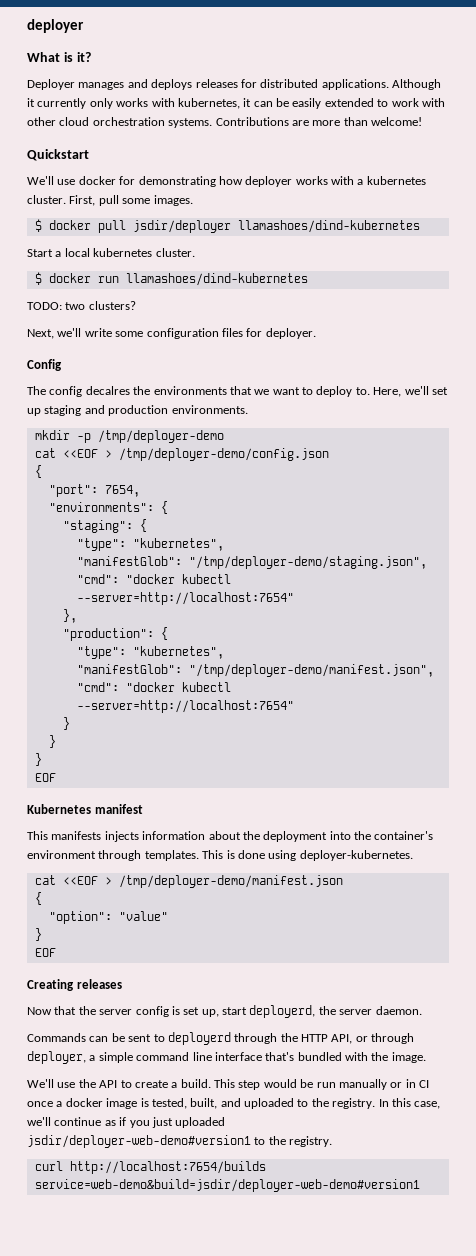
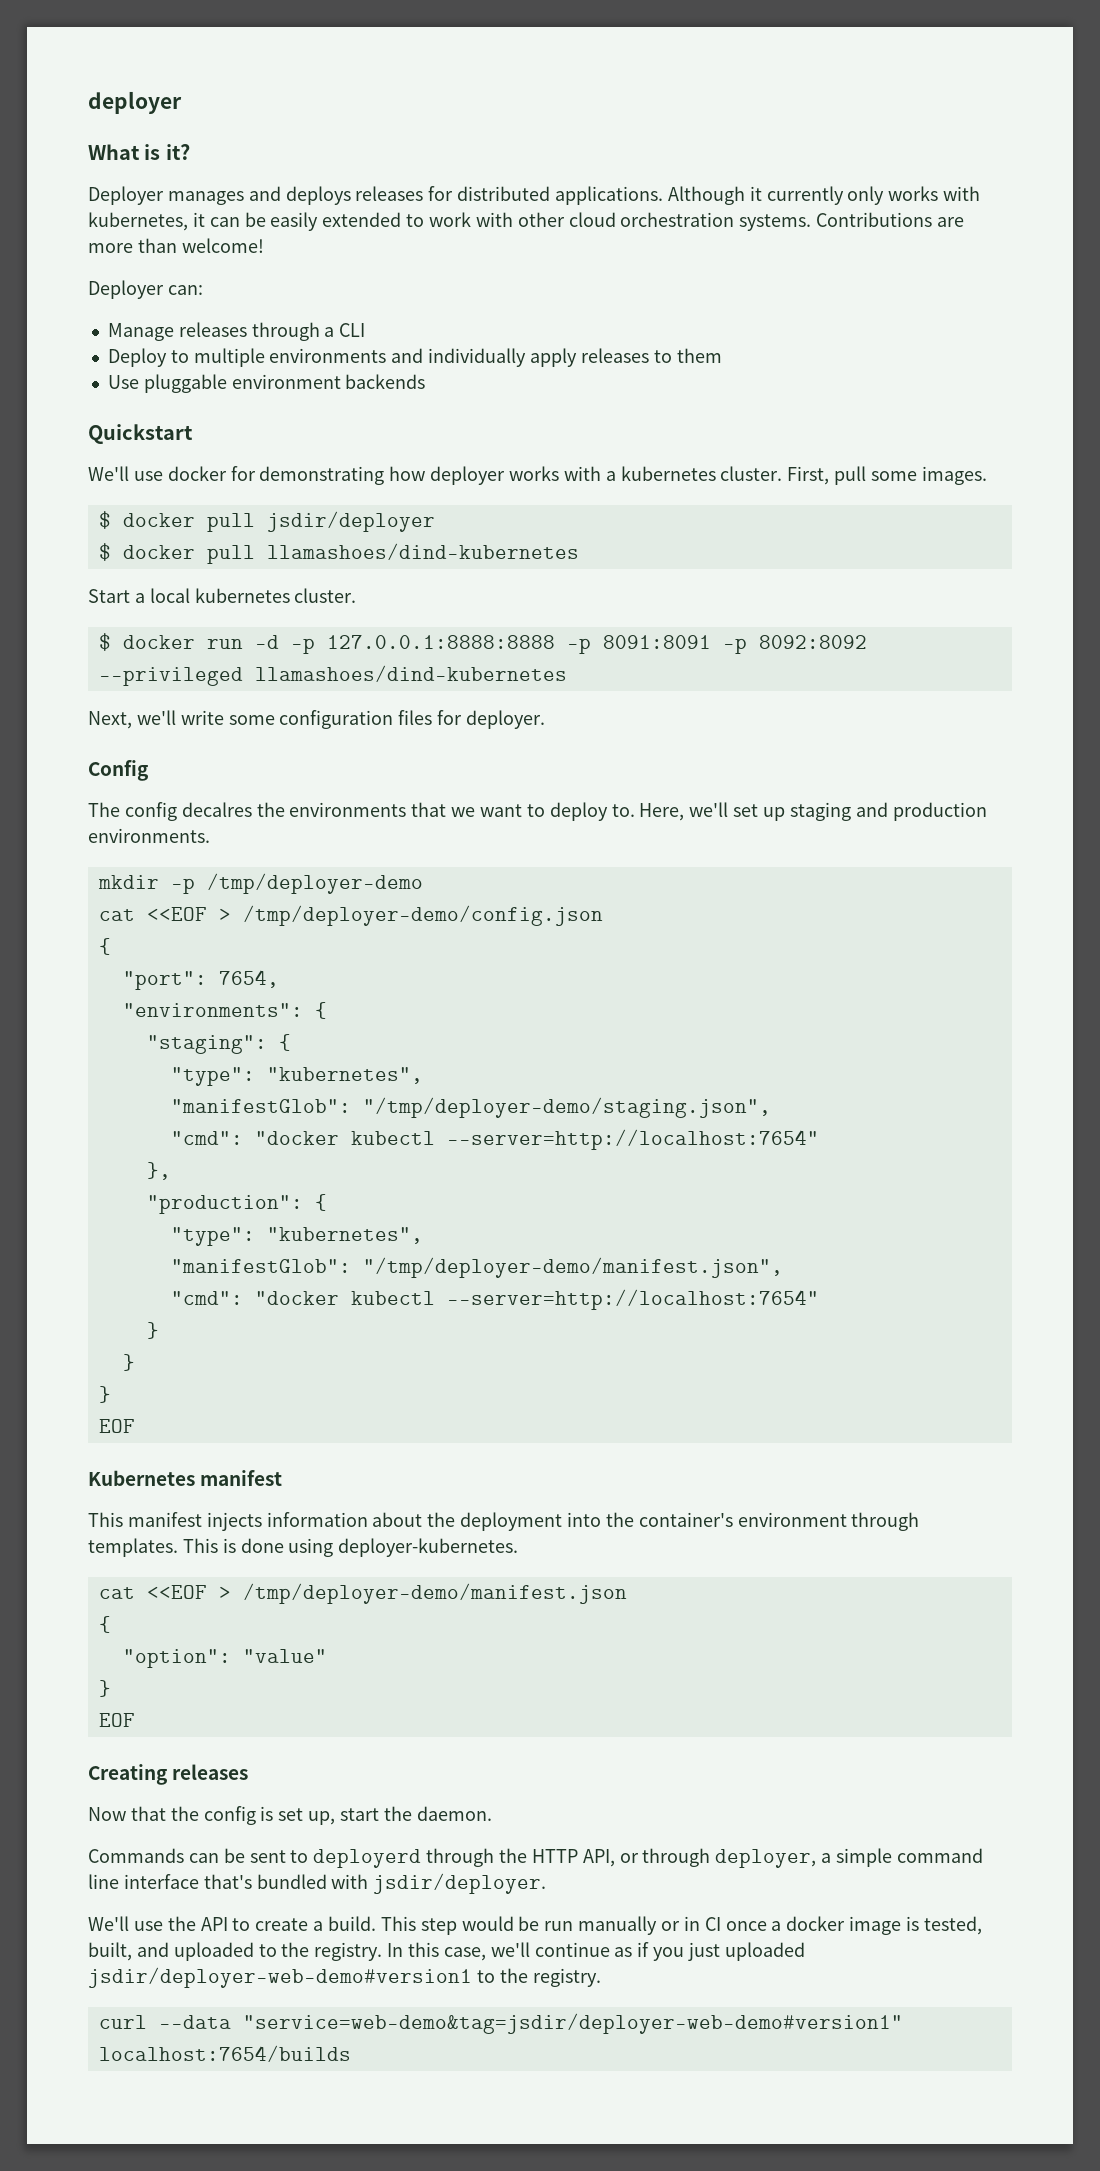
(422, 121) none -> [88,280,203,299] [107,322,366,341] [107,348,722,367] [107,374,426,393] // Deployer can: // Manage releases through a CLI // Deploy to multiple environments and individually apply releases to them // Use pluggable environment backends
(231, 226) none -> [98,543,255,564] // $ docker pull
[125,273,308,286] [27,301,136,310] llamashoes/dind-kubernetes // TODO: two clusters? -> [254,635,867,654] [98,665,567,686] -d -p 127.0.0.1:8888:8888 -p 8091:8091 -p 8092:8092 --privileged llamashoes/dind-kubernetes
[51,831,102,840] manifests -> [127,1512,202,1527] manifest
[99,1009,133,1015] server -> (199, 1813) none
[249,1005,373,1018] deployerd, the server -> [383,1806,412,1821] the
[371,1052,426,1063] the image. -> [373,1873,547,1894] jsdir/deployer.
[69,1161,266,1174] [34,1179,420,1192] http://localhost:7654/builds service=web-demo&build=jsdir/deployer-web-demo#version1 -> [158,2013,903,2034] [98,2045,351,2062] --data "service=web-demo&tag=jsdir/deployer-web-demo#version1" localhost:7654/builds

